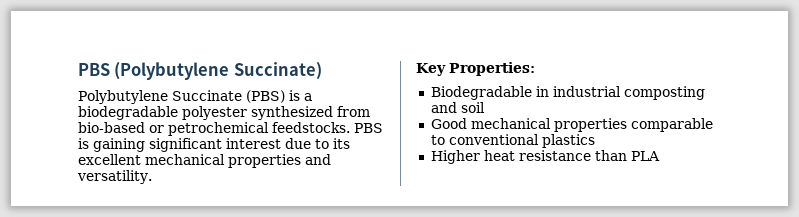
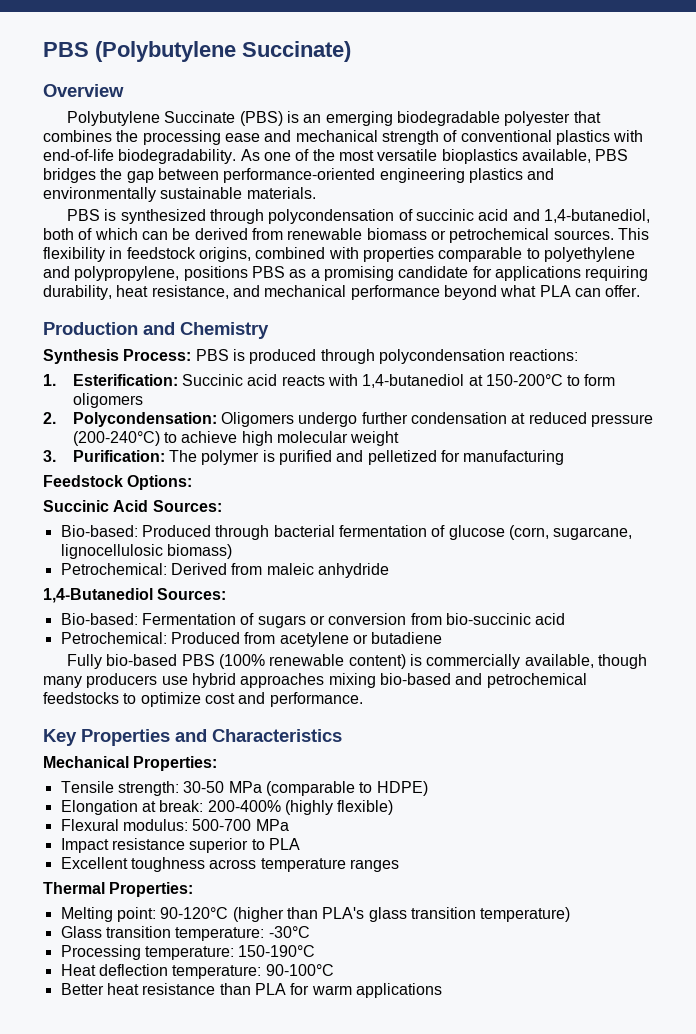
(322, 71) none -> [43,84,124,97] // Overview
[304,93,312,101] [78,106,370,120] [78,122,383,136] [78,138,350,152] [78,154,331,168] [77,170,152,184] [416,62,535,76] [430,86,705,100] [430,102,485,113] [430,118,713,132] [430,134,595,148] [430,150,480,164] a biodegradable polyester synthesized from bio-based or petrochemical feedstocks. PBS is gaining significant interest due to its excellent mechanical properties and versatility. // Key Properties: // Biodegradable in industrial composting and soil // Good mechanical properties comparable to conventional plastics // Higher -> [303,111,601,126] [43,130,644,145] [43,149,629,164] [43,168,555,183] [43,187,316,202] [67,209,651,224] [43,228,649,243] [43,247,635,262] [43,266,649,281] [43,285,641,300] [43,322,269,339] [43,349,579,364] [43,374,616,388] [72,393,143,408] [43,412,653,427] [72,431,400,446] [43,450,565,465] [43,475,193,490] [43,500,222,512] [60,525,633,540] [60,544,232,559] [60,563,389,578] [43,588,227,603] [60,613,566,628] [60,632,443,647] [67,654,648,669] [43,673,587,688] [43,692,363,707] [43,729,342,746] [43,756,218,771] [60,781,428,796] [60,800,394,815] [60,819,289,831] [60,838,300,853] [60,857,399,872] [43,882,194,897] [60,907,571,922] [60,926,310,941] [60,945,316,960] [60,964,334,979] [60,983,104,995] an emerging biodegradable polyester that combines the processing ease and mechanical strength of conventional plastics with end-of-life biodegradability. As one of the most versatile bioplastics available, PBS bridges the gap between performance-oriented engineering plastics and environmentally sustainable materials. // PBS is synthesized through polycondensation of succinic acid and 1,4-butanediol, both of which can be derived from renewable biomass or petrochemical sources. This flexibility in feedstock origins, combined with properties comparable to polyethylene and polypropylene, positions PBS as a promising candidate for applications requiring durability, heat resistance, and mechanical performance beyond what PLA can offer. // Production and Chemistry // Synthesis Process: PBS is produced through polycondensation reactions: // 1. Esterification: Succinic acid reacts with 1,4-butanediol at 150-200°C to form oligomers // 2. Polycondensation: Oligomers undergo further condensation at reduced pressure (200-240°C) to achieve high molecular weight // 3. Purification: The polymer is purified and pelletized for manufacturing // Feedstock Options: // Succinic Acid Sources: // Bio-based: Produced through bacterial fermentation of glucose (corn, sugarcane, lignocellulosic biomass) // Petrochemical: Derived from maleic anhydride // 1,4-Butanediol Sources: // Bio-based: Fermentation of sugars or conversion from bio-succinic acid // Petrochemical: Produced from acetylene or butadiene // Fully bio-based PBS (100% renewable content) is commercially available, though many producers use hybrid approaches mixing bio-based and petrochemical feedstocks to optimize cost and performance. // Key Properties and Characteristics // Mechanical Properties: // Tensile strength: 30-50 MPa (comparable to HDPE) // Elongation at break: 200-400% (highly flexible) // Flexural modulus: 500-700 MPa // Impact resistance superior to PLA // Excellent toughness across temperature ranges // Thermal Properties: // Melting point: 90-120°C (higher than PLA's glass transition temperature) // Glass transition temperature: -30°C // Processing temperature: 150-190°C // Heat deflection temperature: 90-100°C // Better
(660, 156) none -> [290,983,442,998] for warm applications

